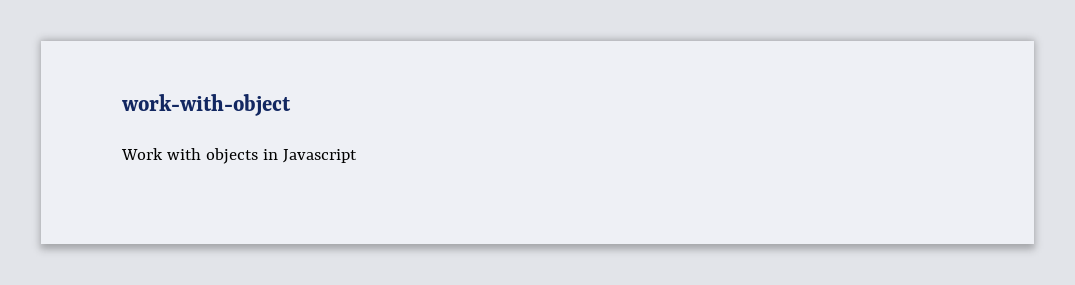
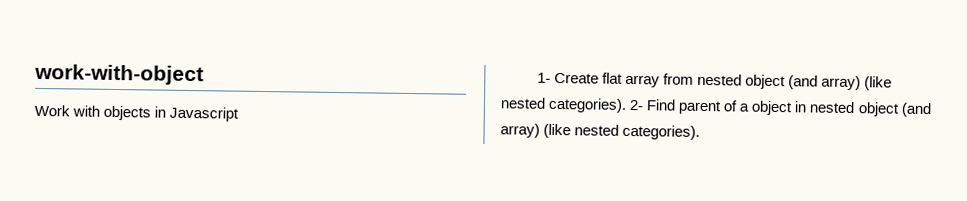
(357, 156) none -> [536,72,892,91] [500,97,932,118] [500,123,701,140] // 1- Create flat array from nested object (and array) (like nested categories). 2- Find parent of a object in nested object (and array) (like nested categories).

